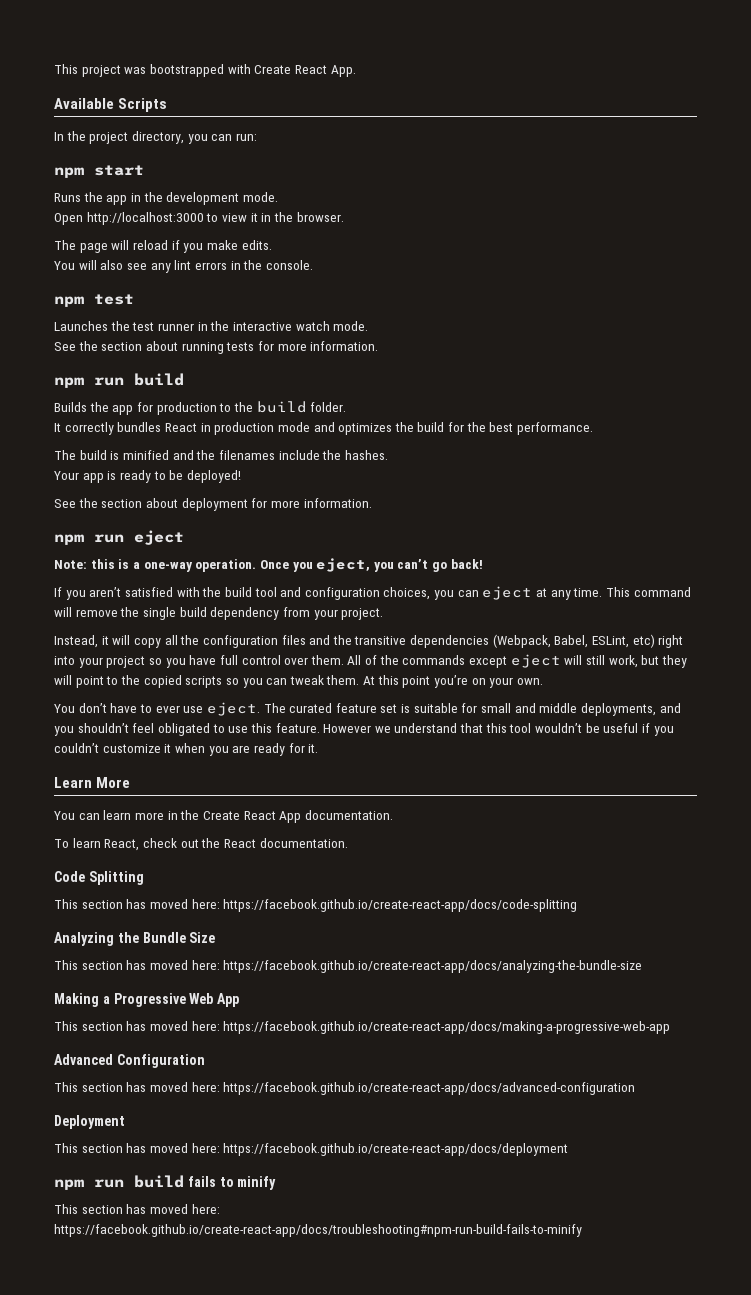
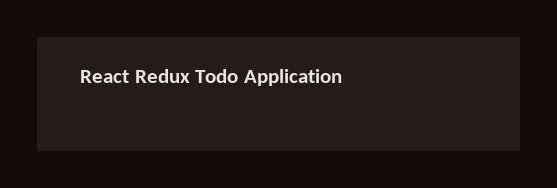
[54,64,356,77] [54,98,168,112] [54,131,257,144] [54,165,144,178] [54,192,278,205] [54,212,344,225] [54,240,272,253] [54,260,313,273] [54,294,134,307] [54,321,369,331] [54,341,379,354] [54,373,184,388] [54,401,347,415] [54,422,594,435] [54,450,388,460] [54,470,241,483] [54,498,372,511] [54,530,184,545] [54,558,483,572] [54,586,691,600] [54,607,384,620] [54,634,684,648] [54,654,687,668] [54,675,543,688] [54,702,681,716] [54,723,674,736] [54,743,319,756] [54,777,131,788] [54,810,393,823] [54,838,348,851] [54,871,144,885] [54,899,578,912] [54,932,216,946] [54,960,643,973] [54,993,240,1007] [54,1021,671,1034] [54,1054,205,1068] [54,1082,636,1095] [54,1115,125,1129] [54,1143,569,1156] [54,1175,277,1190] [54,1204,220,1214] [54,1224,582,1237] This project was bootstrapped with Create React App. // Available Scripts // In the project directory, you can run: // npm start // Runs the app in the development mode. // Open http://localhost:3000 to view it in the browser. // The page will reload if you make edits. // You will also see any lint errors in the console. // npm test // Launches the test runner in the interactive watch mode. // See the section about running tests for more information. // npm run build // Builds the app for production to the build folder. // It correctly bundles React in production mode and optimizes the build for the best performance. // The build is minified and the filenames include the hashes. // Your app is ready to be deployed! // See the section about deployment for more information. // npm run eject // Note: this is a one-way operation. Once you eject, you can’t go back! // If you aren’t satisfied with the build tool and configuration choices, you can eject at any time. This command will remove the single build dependency from your project. // Instead, it will copy all the configuration files and the transitive dependencies (Webpack, Babel, ESLint, etc) right into your project so you have full control over them. All of the commands except eject will still work, but they will point to the copied scripts so you can tweak them. At this point you’re on your own. // You don’t have to ever use eject. The curated feature set is suitable for small and middle deployments, and you shouldn’t feel obligated to use this feature. However we understand that this tool wouldn’t be useful if you couldn’t customize it when you are ready for it. // Learn More // You can learn more in the Create React App documentation. // To learn React, check out the React documentation. // Code Splitting // This section has moved here: https://facebook.github.io/create-react-app/docs/code-splitting // Analyzing the Bundle Size // This section has moved here: https://facebook.github.io/create-react-app/docs/analyzing-the-bundle-size // Making a Progressive Web App // This section has moved here: https://facebook.github.io/create-react-app/docs/making-a-progressive-web-app // Advanced Configuration // This section has moved here: https://facebook.github.io/create-react-app/docs/advanced-configuration // Deployment // This section has moved here: https://facebook.github.io/create-react-app/docs/deployment // npm run build fails to minify // This section has moved here: https://facebook.github.io/create-react-app/docs/troubleshooting#npm-run-build-fails-to-minify -> [80,69,342,86] React Redux Todo Application

